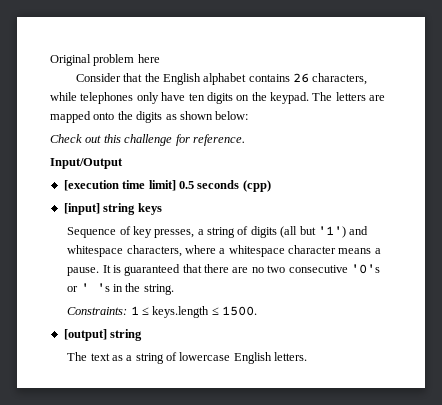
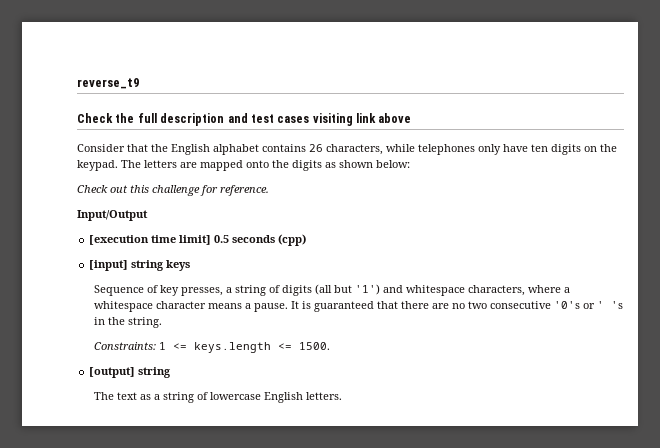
[50,54,160,66] Original problem here -> [77,78,140,89] [77,113,412,126] reverse_t9 // Check the full description and test cases visiting link above
[141,306,219,318] ≤ keys.length ≤ -> [172,342,292,353] <= keys.length <=

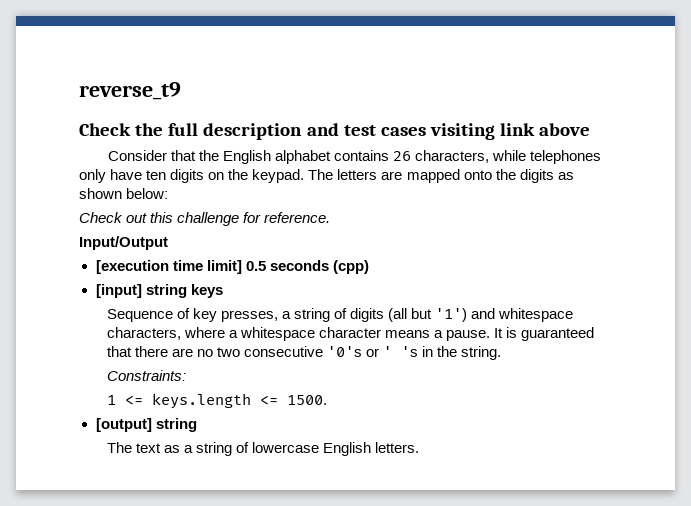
(156, 346) none -> (186, 375) //

